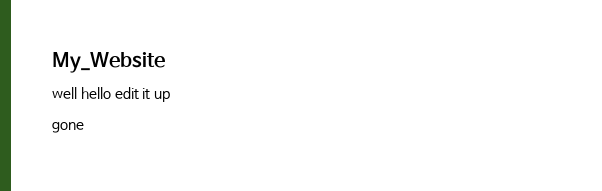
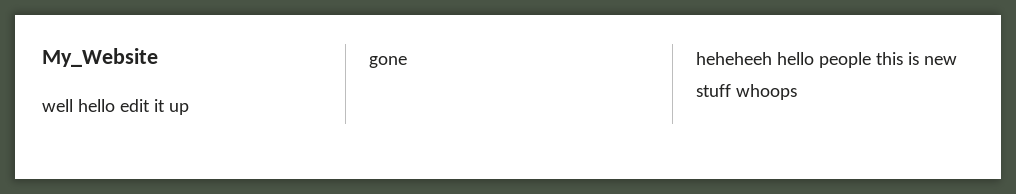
(84, 127) none -> [696,52,957,68] [696,84,797,100] // heheheeh hello people this is new stuff whoops

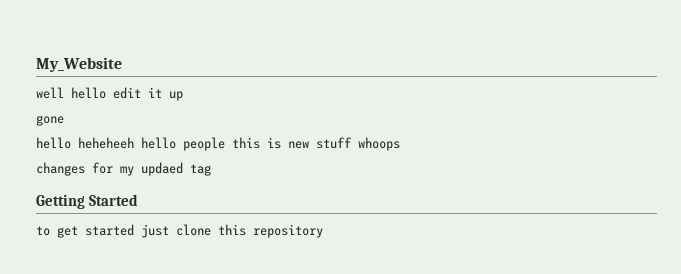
(407, 62) none -> [36,137,71,149] hello
(797, 92) none -> [36,162,211,176] [36,194,139,209] [36,224,323,238] // changes for my updaed tag // Getting Started // to get started just clone this repository

